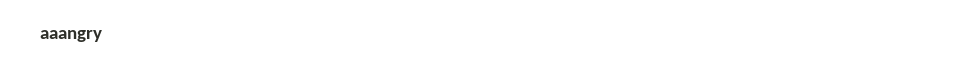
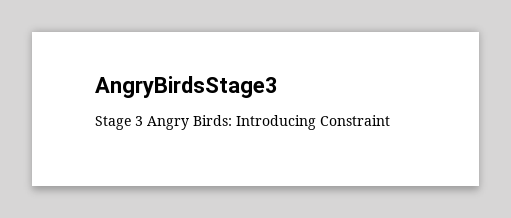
[40,30,102,42] aaangry -> [95,76,278,98] [95,115,390,130] AngryBirdsStage3 // Stage 3 Angry Birds: Introducing Constraint

